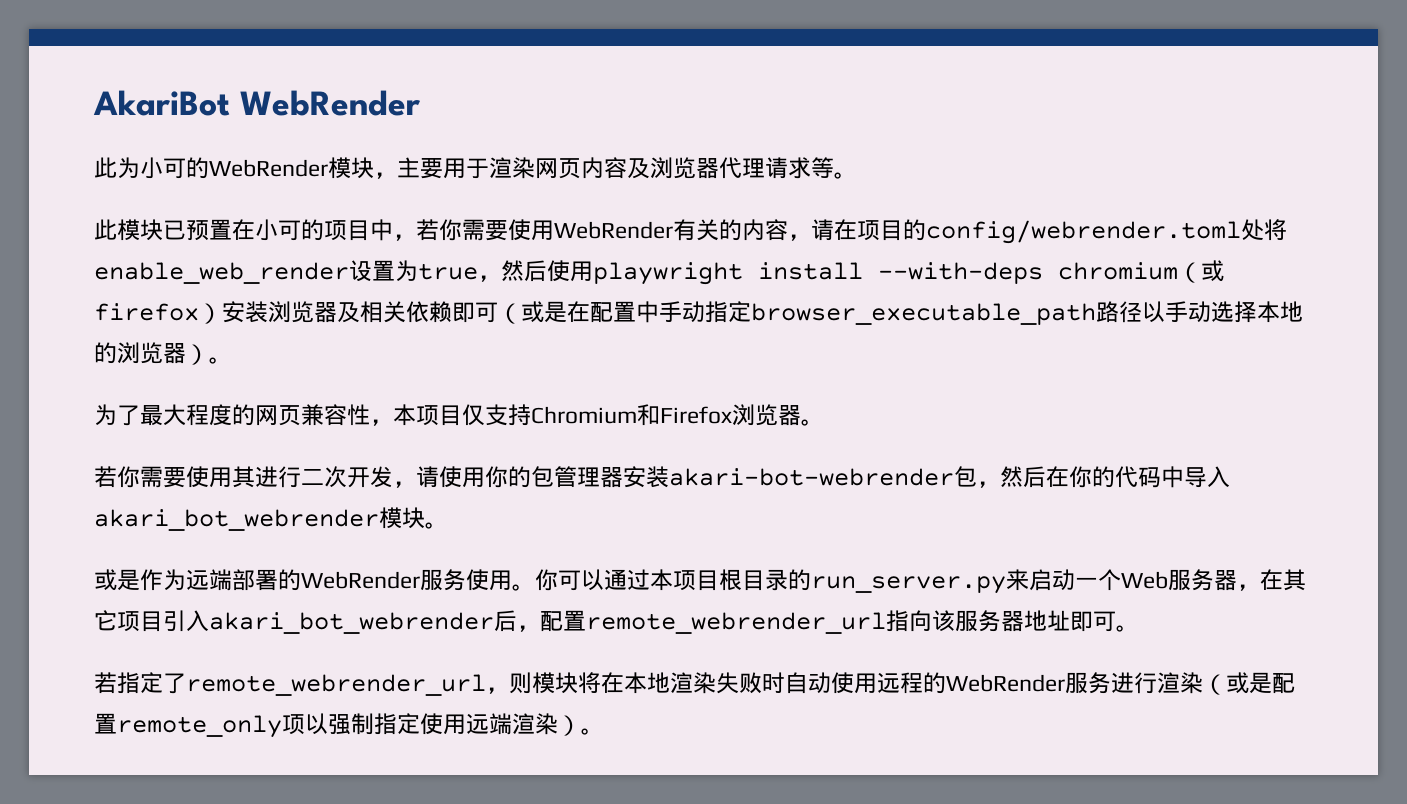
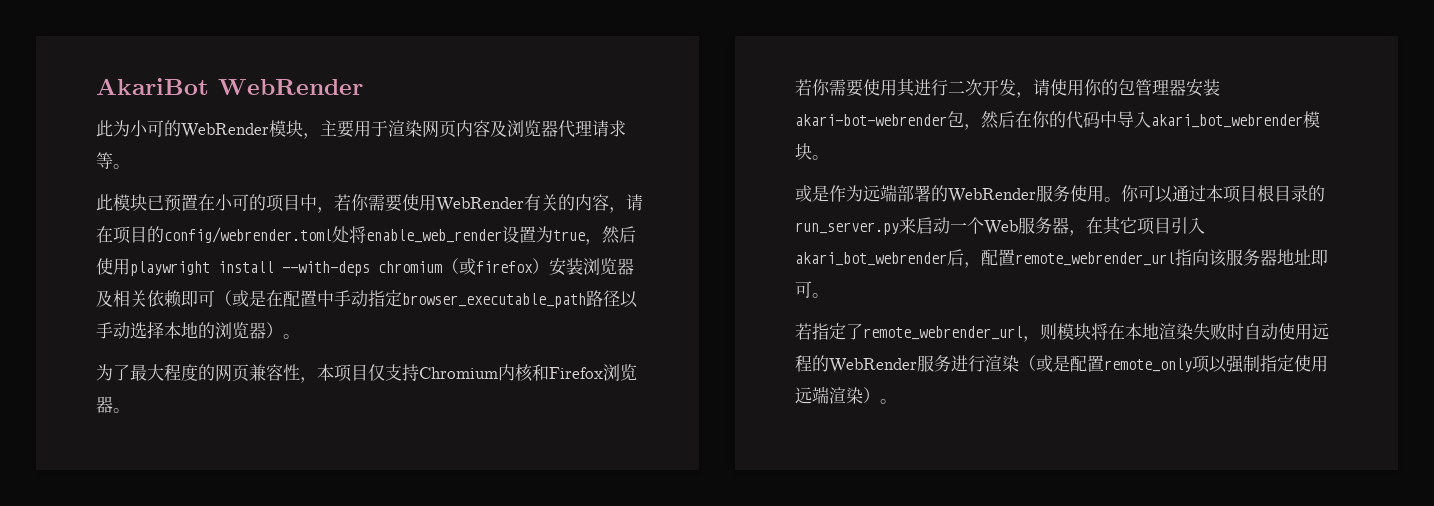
(637, 415) none -> [498,364,533,382] 内核

